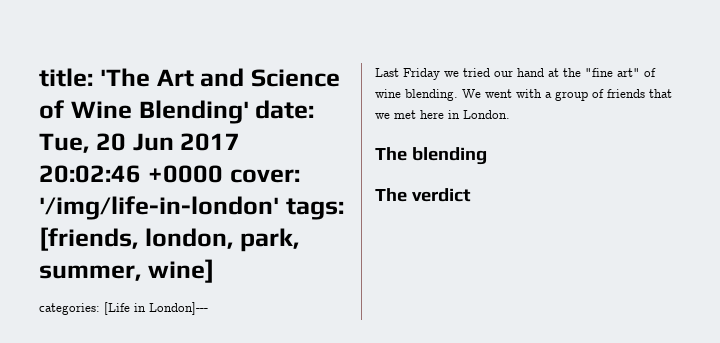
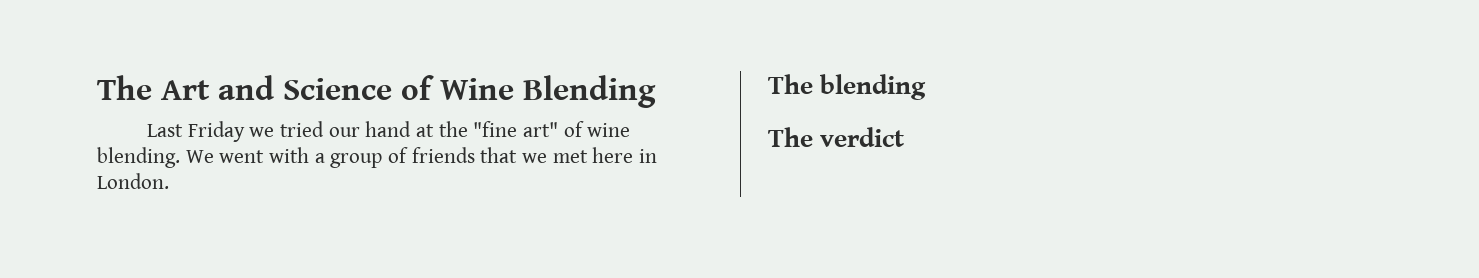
[39,68,150,87] title: 'The -> [97,75,152,100] The
[138,100,315,124] [39,133,241,153] [39,165,300,183] [39,196,344,220] [39,227,299,252] [39,259,214,283] [39,302,208,315] Blending' date: Tue, 20 Jun 2017 20:02:46 +0000 cover: '/img/life-in-london' tags: [friends, london, park, summer, wine] // categories: [Life in London]--- -> [523,75,656,108] Blending

